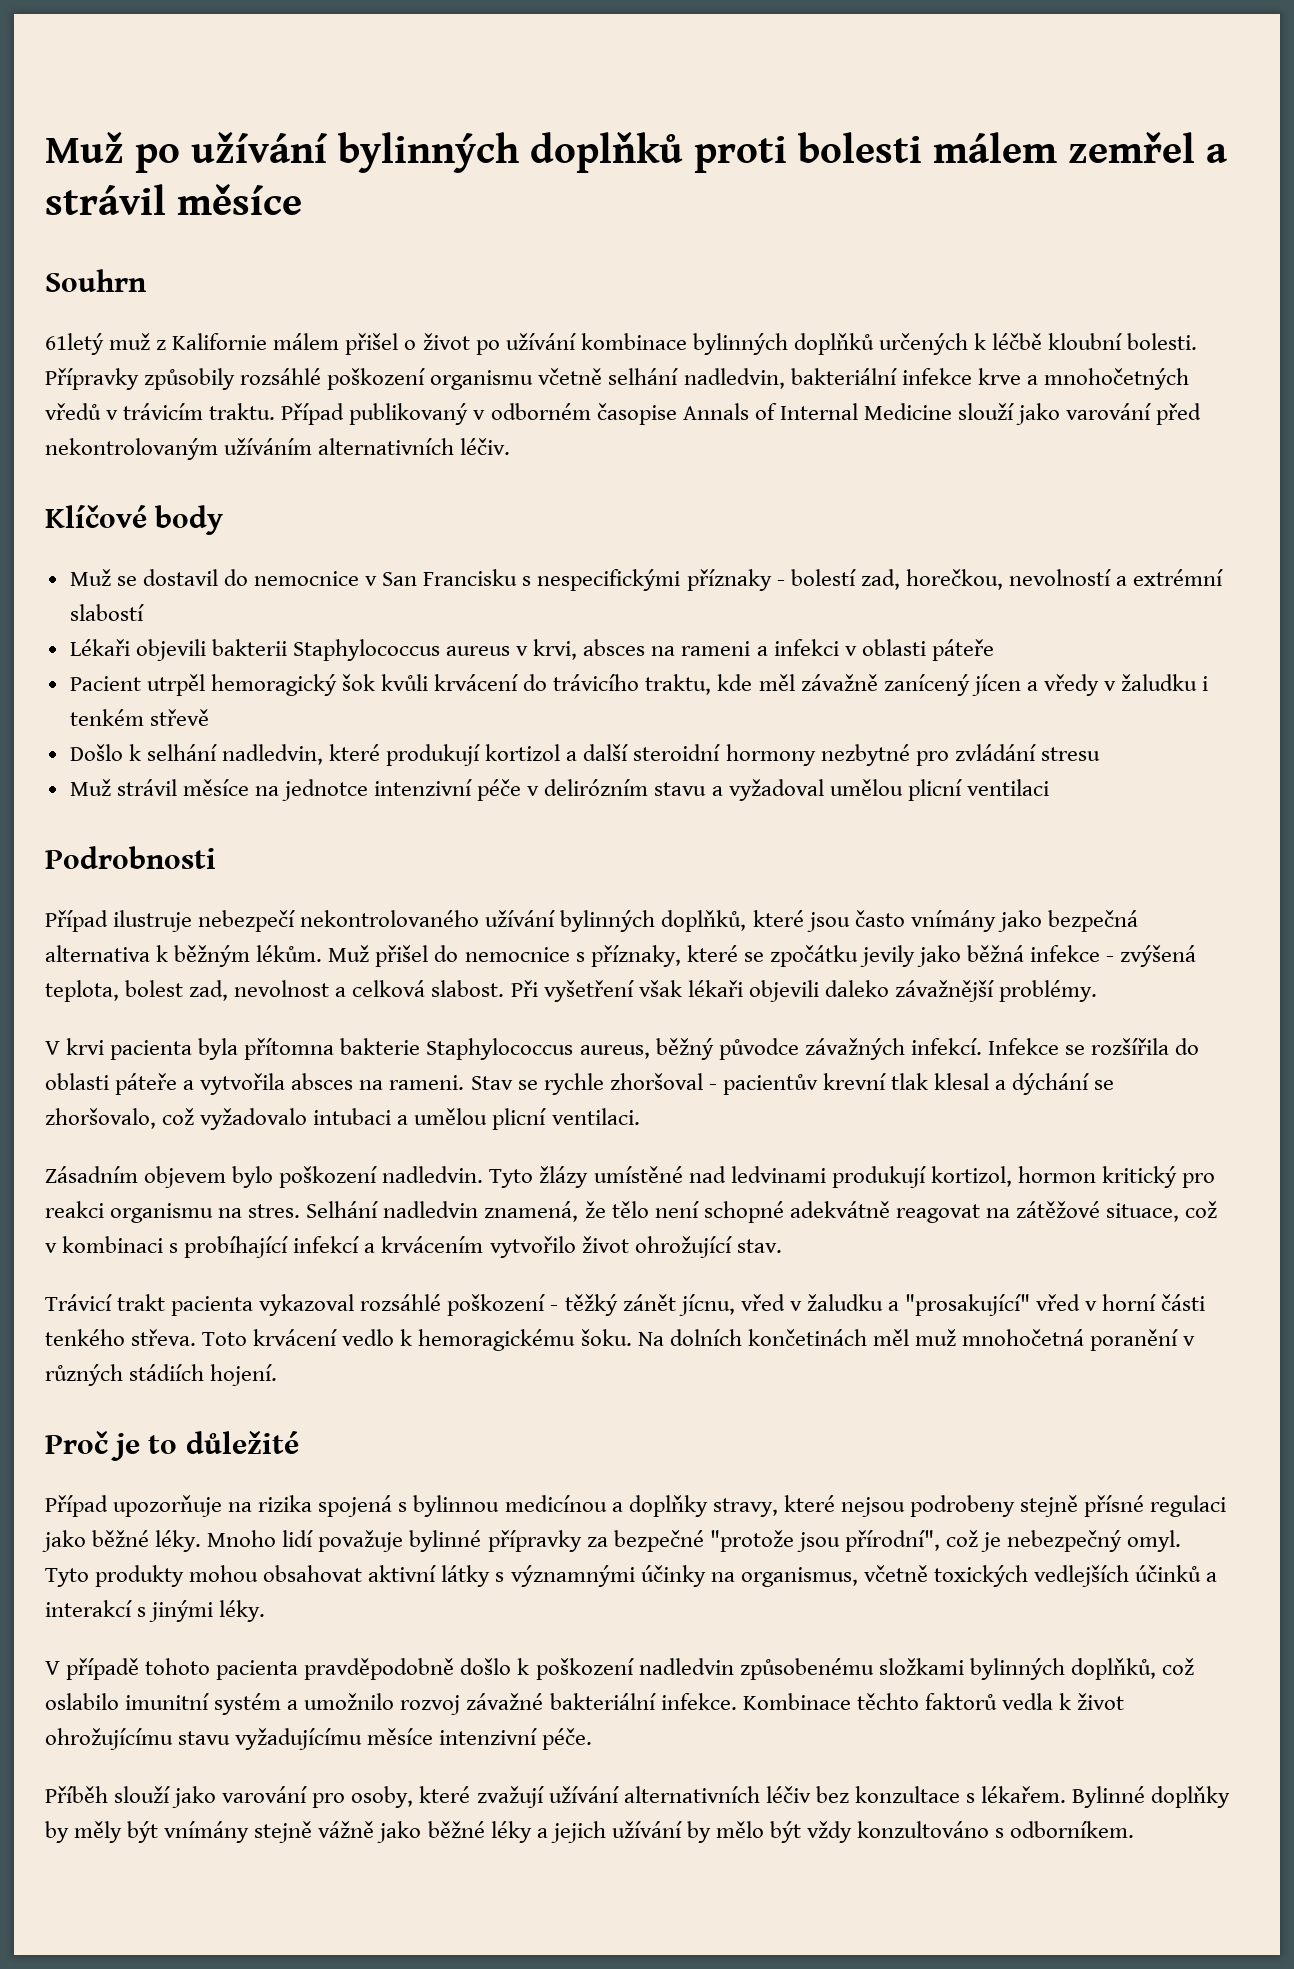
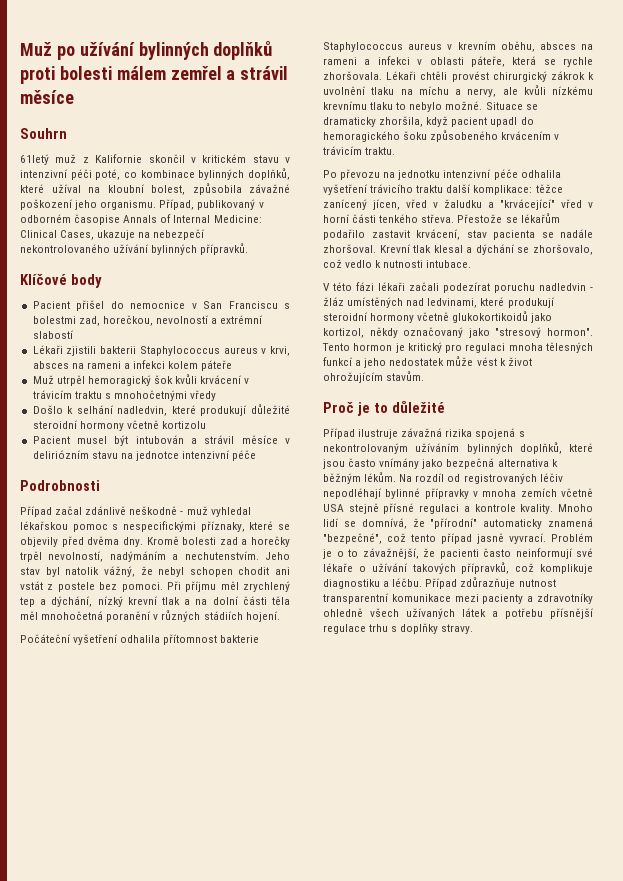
[273,333,1198,355] [45,368,1189,390] [45,403,345,425] málem přišel o život po užívání kombinace bylinných doplňků určených k léčbě kloubní bolesti. Přípravky způsobily rozsáhlé poškození organismu včetně selhání nadledvin, bakteriální infekce krve a mnohočetných vředů v trávicím traktu. Případ -> [148,154,290,163] [20,168,290,180] [20,183,290,195] [20,199,195,210] skončil v kritickém stavu v intenzivní péči poté, co kombinace bylinných doplňků, které užíval na kloubní bolest, způsobila závažné poškození jeho organismu. Případ,
[863,403,1202,425] [45,438,511,460] Medicine slouží jako varování před nekontrolovaným užíváním alternativních léčiv. -> [213,215,262,223] [20,229,206,240] [20,243,249,255] Medicine: Clinical Cases, ukazuje na nebezpečí nekontrolovaného užívání bylinných přípravků.
[69,569,218,586] Muž se dostavil -> [32,300,105,311] Pacient přišel
[423,569,856,591] Francisku s nespecifickými příznaky - bolestí -> [228,301,291,309] [32,316,76,324] Franciscu s bolestmi
[135,639,206,661] objevili -> [66,346,97,356] zjistili
[844,639,926,656] v oblasti -> [168,361,199,369] kolem
[69,676,141,691] Pacient -> [32,375,54,384] Muž
[523,674,1209,696] [69,709,209,726] do trávicího traktu, kde měl závažně zanícený jícen a vředy v žaludku i tenkém střevě -> [244,378,250,384] [32,390,217,401] v trávicím traktu s mnohočetnými vředy
[485,744,1100,766] [69,779,1049,801] [45,846,216,869] [45,910,556,932] kortizol a další steroidní hormony nezbytné pro zvládání stresu // Muž strávil měsíce na jednotce intenzivní péče v delirózním stavu a vyžadoval umělou plicní ventilaci // Podrobnosti // Případ ilustruje nebezpečí nekontrolovaného užívání -> [251,404,290,414] [32,420,206,431] [32,435,290,446] [32,450,257,461] [20,480,100,491] [20,506,251,517] [20,521,290,532] [20,536,290,547] [20,551,290,562] [20,566,290,577] [20,581,290,592] [20,596,290,607] [20,610,280,622] [20,634,260,645] [323,41,593,52] [323,56,593,67] [323,71,594,82] [323,85,593,97] [323,101,538,112] [323,116,534,127] [323,130,560,142] [323,146,396,155] [323,169,561,180] [323,184,563,195] [323,199,593,210] [323,213,560,223] [323,229,593,240] [323,244,593,255] [323,259,472,268] [323,282,593,293] [323,297,555,308] [323,311,553,323] [323,327,593,338] [322,342,593,353] [323,356,532,368] [323,371,425,383] [323,401,445,416] [323,428,525,439] [323,443,460,454] důležité steroidní hormony včetně kortizolu // Pacient musel být intubován a strávil měsíce v deliriózním stavu na jednotce intenzivní péče // Podrobnosti // Případ začal zdánlivě neškodně - muž vyhledal lékařskou pomoc s nespecifickými příznaky, které se objevily před dvěma dny. Kromě bolesti zad a horečky trpěl nevolností, nadýmáním a nechutenstvím. Jeho stav byl natolik vážný, že nebyl schopen chodit ani vstát z postele bez pomoci. Při příjmu měl zrychlený tep a dýchání, nízký krevní tlak a na dolní části těla měl mnohočetná poranění v různých stádiích hojení. // Počáteční vyšetření odhalila přítomnost bakterie Staphylococcus aureus v krevním oběhu, absces na rameni a infekci v oblasti páteře, která se rychle zhoršovala. Lékaři chtěli provést chirurgický zákrok k uvolnění tlaku na míchu a nervy, ale kvůli nízkému krevnímu tlaku to nebylo možné. Situace se dramaticky zhoršila, když pacient upadl do hemoragického šoku způsobeného krvácením v trávicím traktu. // Po převozu na jednotku intenzivní péče odhalila vyšetření trávicího traktu další komplikace: těžce zanícený jícen, vřed v žaludku a "krvácející" vřed v horní části tenkého střeva. Přestože se lékařům podařilo zastavit krvácení, stav pacienta se nadále zhoršoval. Krevní tlak klesal a dýchání se zhoršovalo, což vedlo k nutnosti intubace. // V této fázi lékaři začali podezírat poruchu nadledvin - žláz umístěných nad ledvinami, které produkují steroidní hormony včetně glukokortikoidů jako kortizol, někdy označovaný jako "stresový hormon". Tento hormon je kritický pro regulaci mnoha tělesných funkcí a jeho nedostatek může vést k život ohrožujícím stavům. // Proč je to důležité // Případ ilustruje závažná rizika spojená s nekontrolovaným užíváním
[328,945,1197,967] [45,980,1098,1002] [45,1038,1200,1060] [45,1073,1115,1095] [45,1108,640,1130] [45,1166,1216,1188] [45,1201,1218,1223] [45,1236,782,1258] [45,1294,1206,1316] [45,1329,1196,1351] [45,1364,278,1386] [45,1431,299,1461] [45,1495,1227,1517] [42,1530,1182,1552] [45,1565,1218,1587] [45,1600,266,1622] [45,1658,1194,1680] [45,1693,1125,1715] [45,1728,593,1750] [45,1786,1231,1808] [45,1821,1135,1843] Muž přišel do nemocnice s příznaky, které se zpočátku jevily jako běžná infekce - zvýšená teplota, bolest zad, nevolnost a celková slabost. Při vyšetření však lékaři objevili daleko závažnější problémy. // V krvi pacienta byla přítomna bakterie Staphylococcus aureus, běžný původce závažných infekcí. Infekce se rozšířila do oblasti páteře a vytvořila absces na rameni. Stav se rychle zhoršoval - pacientův krevní tlak klesal a dýchání se zhoršovalo, což vyžadovalo intubaci a umělou plicní ventilaci. // Zásadním objevem bylo poškození nadledvin. Tyto žlázy umístěné nad ledvinami produkují kortizol, hormon kritický pro reakci organismu na stres. Selhání nadledvin znamená, že tělo není schopné adekvátně reagovat na zátěžové situace, což v kombinaci s probíhající infekcí a krvácením vytvořilo život ohrožující stav. // Trávicí trakt pacienta vykazoval rozsáhlé poškození - těžký zánět jícnu, vřed v žaludku a "prosakující" vřed v horní části tenkého střeva. Toto krvácení vedlo k hemoragickému šoku. Na dolních končetinách měl muž mnohočetná poranění v různých stádiích hojení. // Proč je to důležité // Případ upozorňuje na rizika spojená s bylinnou medicínou a doplňky stravy, které nejsou podrobeny stejně přísné regulaci jako běžné léky. Mnoho lidí považuje bylinné přípravky za bezpečné "protože jsou přírodní", což je nebezpečný omyl. Tyto produkty mohou obsahovat aktivní látky s významnými účinky na organismus, včetně toxických vedlejších účinků a interakcí s jinými léky. // V případě tohoto pacienta pravděpodobně došlo k poškození nadledvin způsobenému složkami bylinných doplňků, což oslabilo imunitní systém a umožnilo rozvoj závažné bakteriální infekce. Kombinace těchto faktorů vedla k život ohrožujícímu stavu vyžadujícímu měsíce intenzivní péče. // Příběh slouží jako varování pro osoby, které zvažují užívání alternativních léčiv bez konzultace s lékařem. Bylinné doplňky by měly být vnímány stejně vážně jako běžné léky a jejich užívání by mělo být vždy konzultováno s odborníkem. -> [399,473,563,484] [323,488,593,499] [323,503,593,514] [323,518,593,529] [323,533,593,544] [323,548,593,559] [323,562,593,574] [323,577,556,589] [323,593,593,604] [323,608,594,619] [323,623,474,634] Na rozdíl od registrovaných léčiv nepodléhají bylinné přípravky v mnoha zemích včetně USA stejně přísné regulaci a kontrole kvality. Mnoho lidí se domnívá, že "přírodní" automaticky znamená "bezpečné", což tento případ jasně vyvrací. Problém je o to závažnější, že pacienti často neinformují své lékaře o užívání takových přípravků, což komplikuje diagnostiku a léčbu. Případ zdůrazňuje nutnost transparentní komunikace mezi pacienty a zdravotníky ohledně všech užívaných látek a potřebu přísnější regulace trhu s doplňky stravy.

